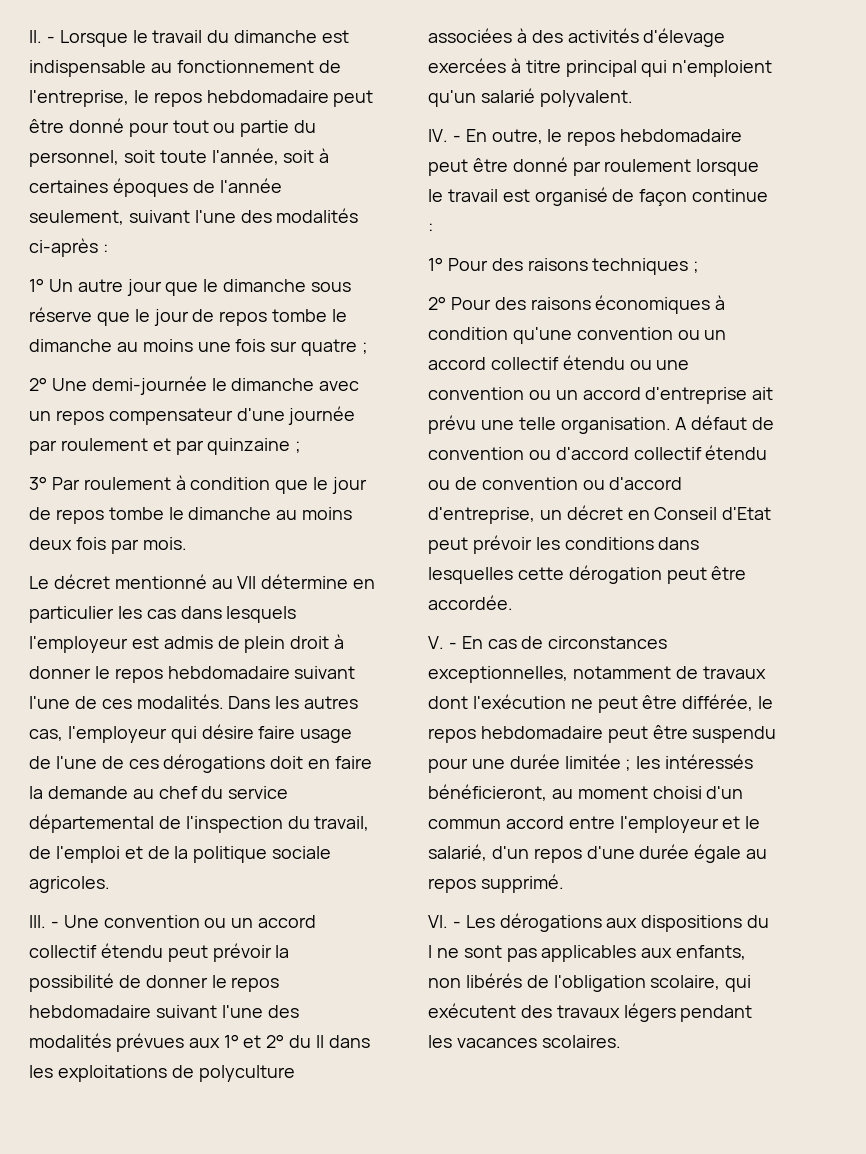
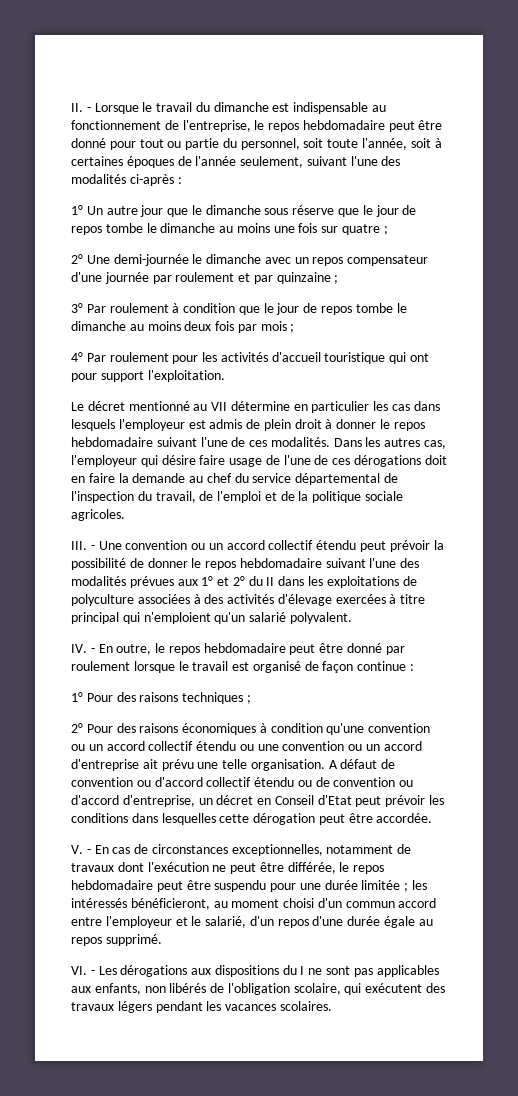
[142,537,187,550] mois. -> [260,321,295,333] [71,352,430,364] [71,370,225,382] mois ; // 4° Par roulement pour les activités d'accueil touristique qui ont pour support l'exploitation.

